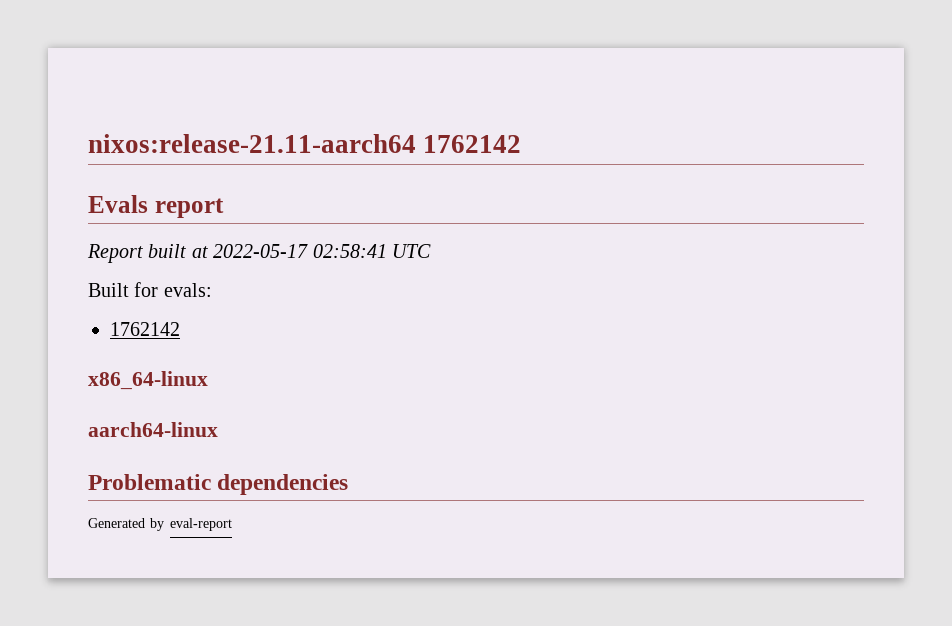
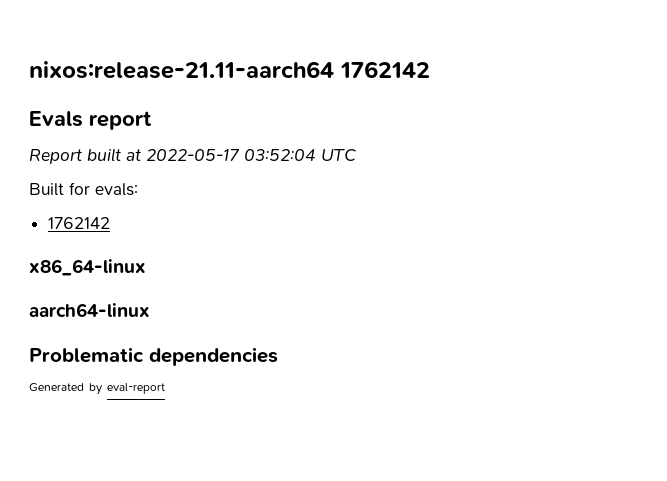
[312,244,387,258] 02:58:41 -> [244,149,316,161] 03:52:04

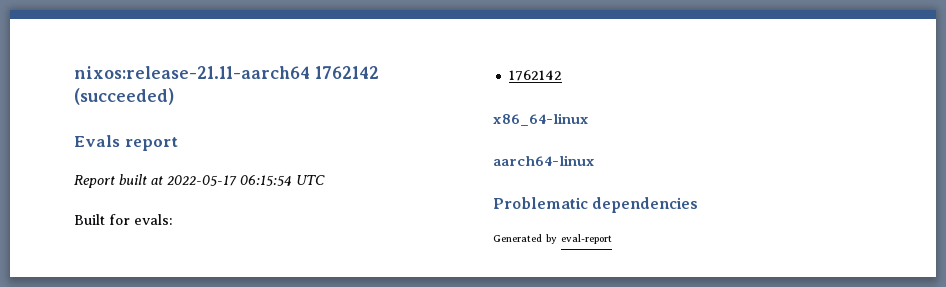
(430, 69) none -> [74,88,174,105] (succeeded)
[244,149,316,161] 03:52:04 -> [240,175,292,186] 06:15:54

